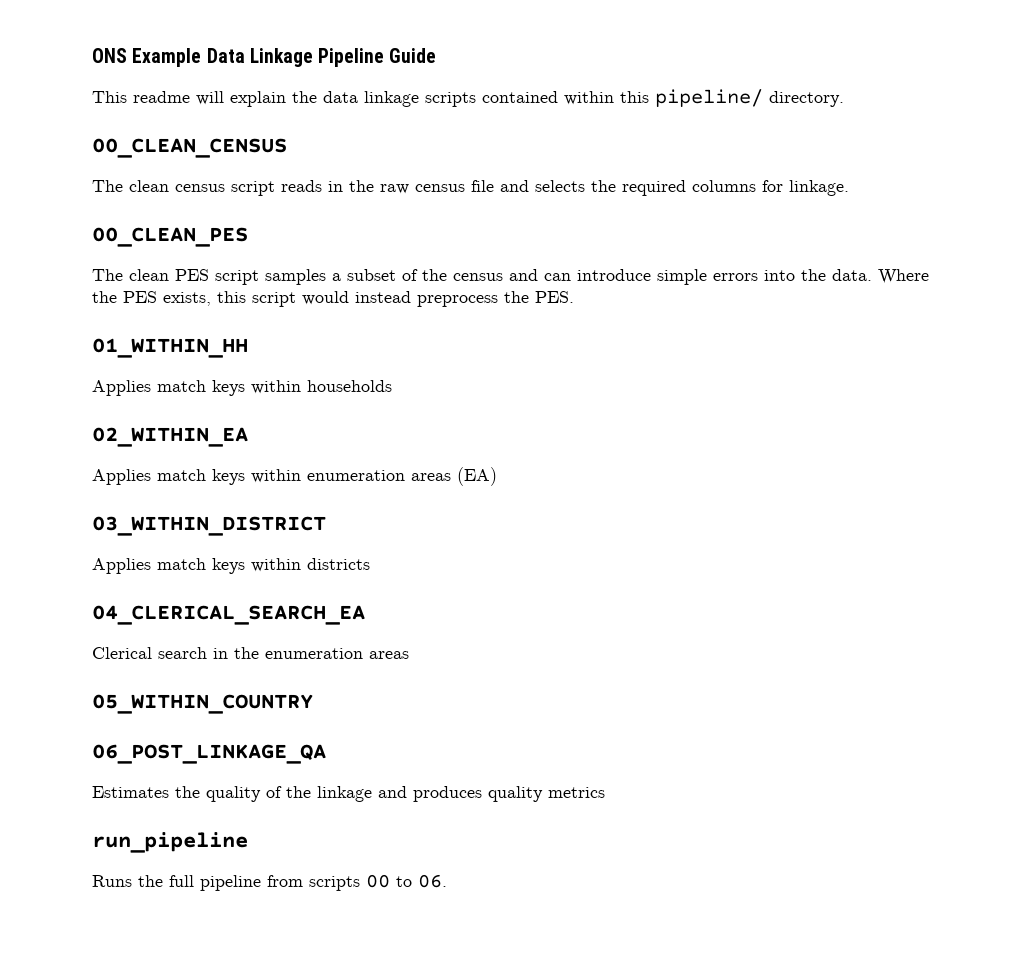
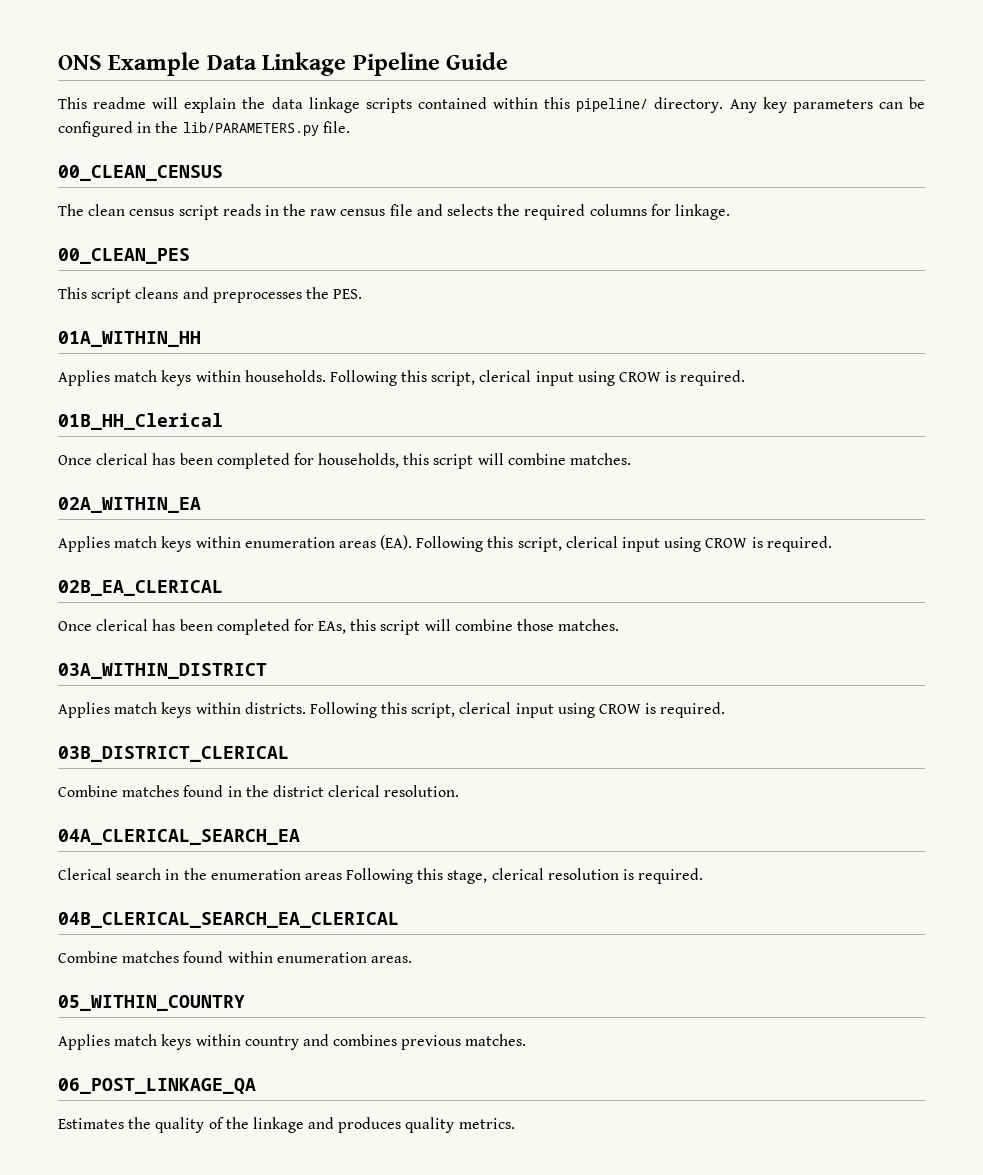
(844, 99) none -> [729,97,926,113] [58,121,350,137] Any key parameters can be configured in the lib/PARAMETERS.py file.
[92,269,929,285] [92,291,498,307] The clean PES script samples a subset of the census and can introduce simple errors into the data. Where the PES exists, this script would instead preprocess -> [58,287,302,303] This script cleans and preprocesses
[92,338,248,358] [92,380,392,396] [92,427,248,447] 01_WITHIN_HH // Applies match keys within households // 02_WITHIN_EA -> [58,331,201,347] [58,370,746,386] [58,413,223,430] [58,453,632,469] [58,497,201,513] 01A_WITHIN_HH // Applies match keys within households. Following this script, clerical input using CROW is required. // 01B_HH_Clerical // Once clerical has been completed for households, this script will combine matches. // 02A_WITHIN_EA
[457,467,497,486] [92,516,326,536] [92,558,370,574] [92,605,365,625] (EA) // 03_WITHIN_DISTRICT // Applies match keys within districts // 04_CLERICAL_SEARCH_EA -> [380,535,832,552] [58,580,223,596] [58,619,620,635] [58,663,267,679] [58,702,726,718] [58,746,289,762] [58,785,460,797] [58,829,300,845] (EA). Following this script, clerical input using CROW is required. // 02B_EA_CLERICAL // Once clerical has been completed for EAs, this script will combine those matches. // 03A_WITHIN_DISTRICT // Applies match keys within districts. Following this script, clerical input using CROW is required. // 03B_DISTRICT_CLERICAL // Combine matches found in the district clerical resolution. // 04A_CLERICAL_SEARCH_EA
[92,694,313,714] // 05_WITHIN_COUNTRY -> [346,868,704,884] [58,912,399,928] [58,951,412,963] [58,995,245,1011] [58,1034,527,1050] Following this stage, clerical resolution is required. // 04B_CLERICAL_SEARCH_EA_CLERICAL // Combine matches found within enumeration areas. // 05_WITHIN_COUNTRY // Applies match keys within country and combines previous matches.
[548,787,605,798] [92,832,248,853] [92,874,447,891] metrics // run_pipeline // Runs the full pipeline from scripts 00 to 06. -> [458,1118,515,1129] metrics.

